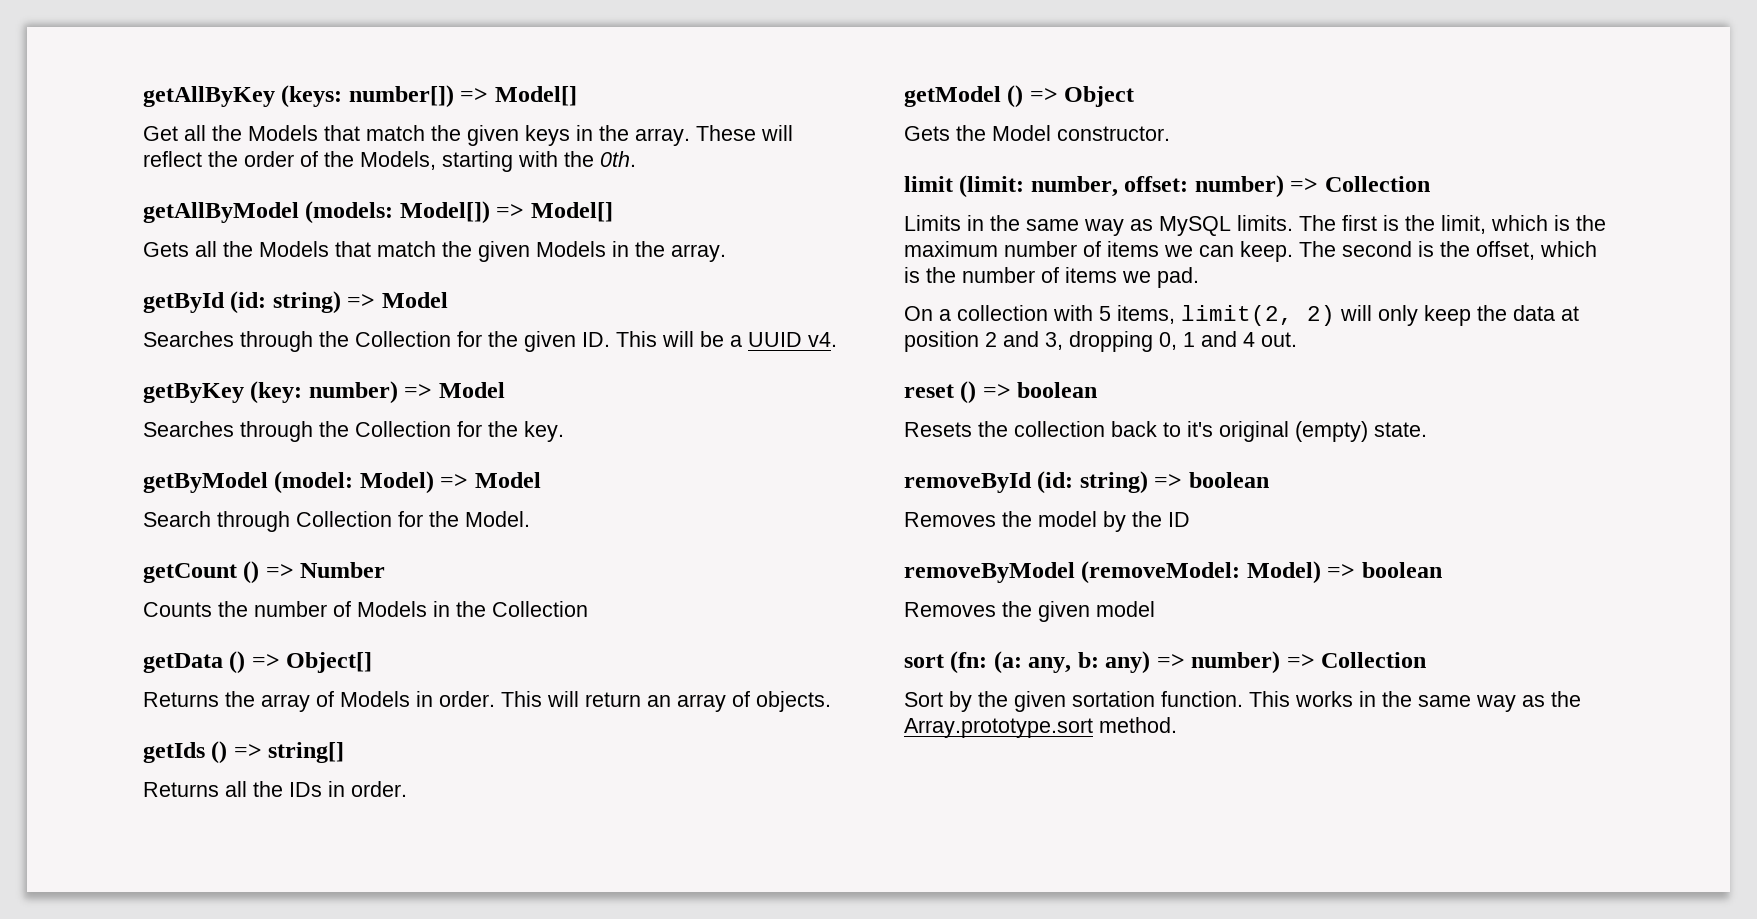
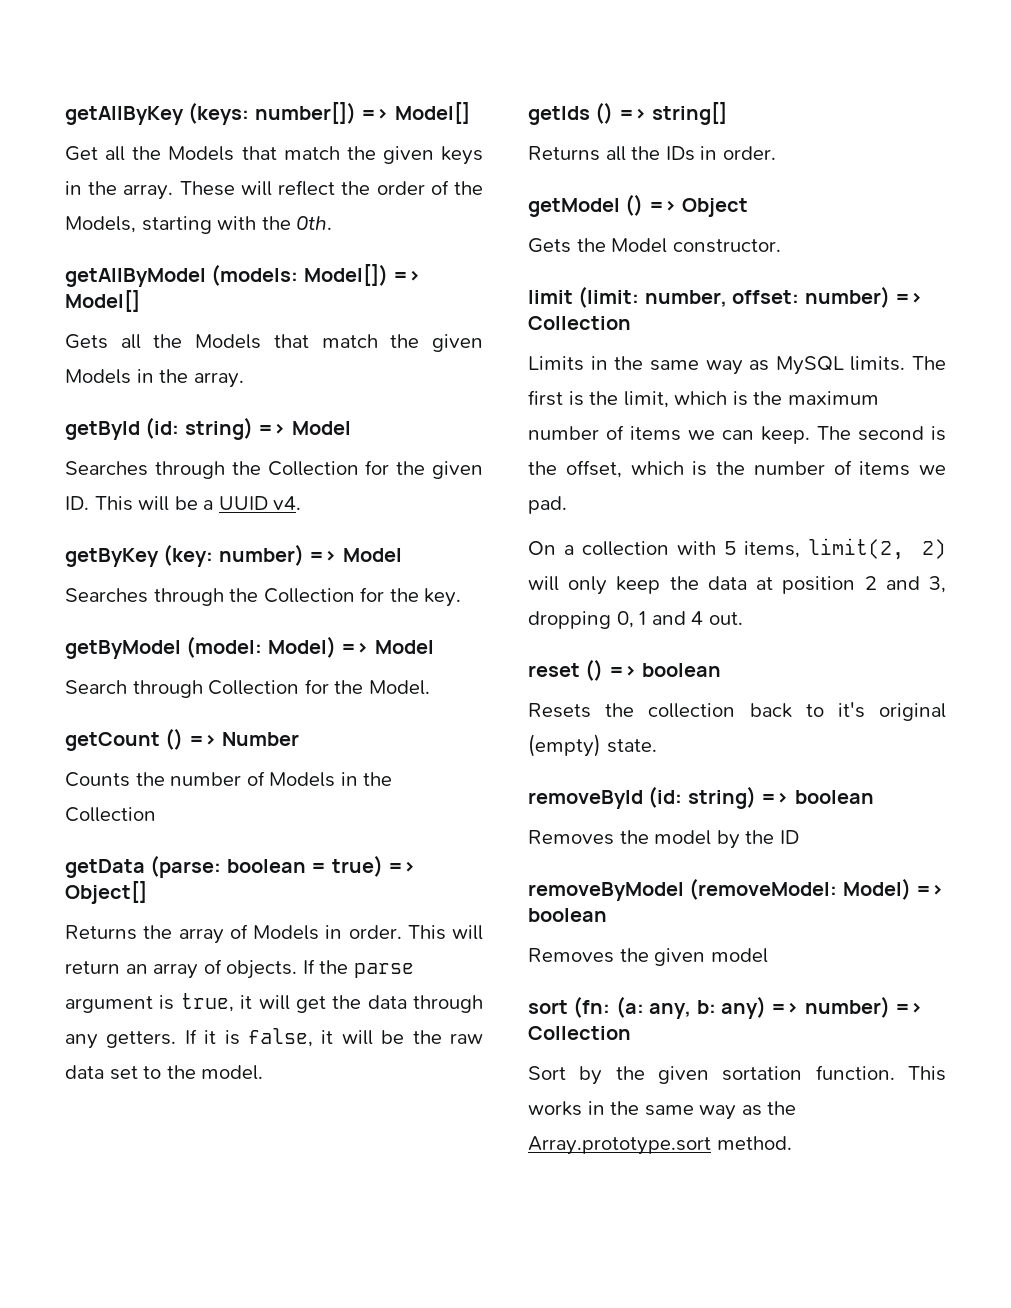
[229,651,246,674] () -> [150,855,383,878] (parse: boolean = true)
(831, 701) none -> [302,959,414,978] [65,993,483,1013] [65,1028,483,1049] [65,1065,264,1080] If the parse argument is true, it will get the data through any getters. If it is false, it will be the raw data set to the model.

